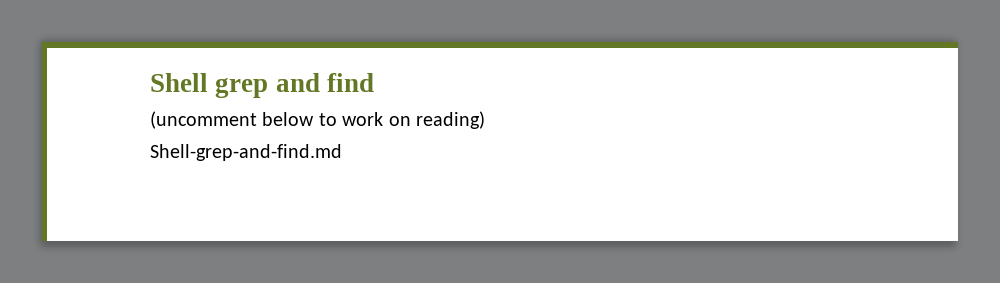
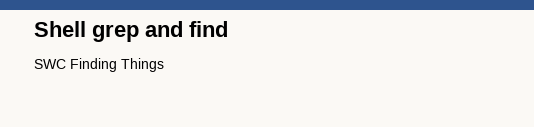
[150,111,485,129] [150,144,342,161] (uncomment below to work on reading) // Shell-grep-and-find.md -> [34,58,164,72] SWC Finding Things

